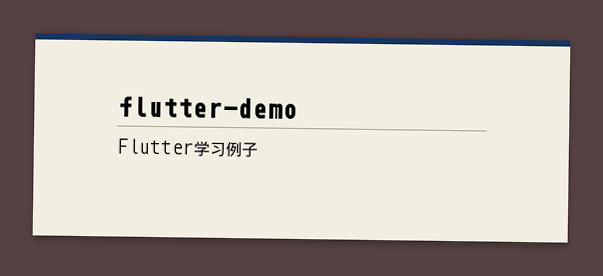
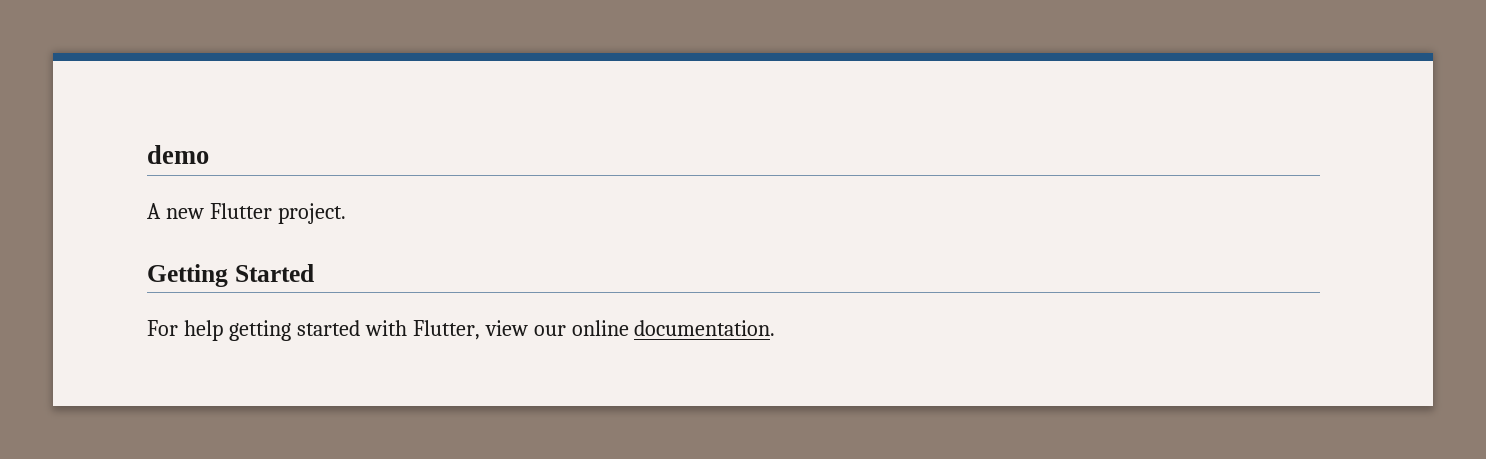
[117,96,298,119] [116,138,258,158] flutter-demo // Flutter学习例子 -> [147,145,209,164] [147,203,346,224] [147,264,314,287] [147,320,776,341] demo // A new Flutter project. // Getting Started // For help getting started with Flutter, view our online documentation.

